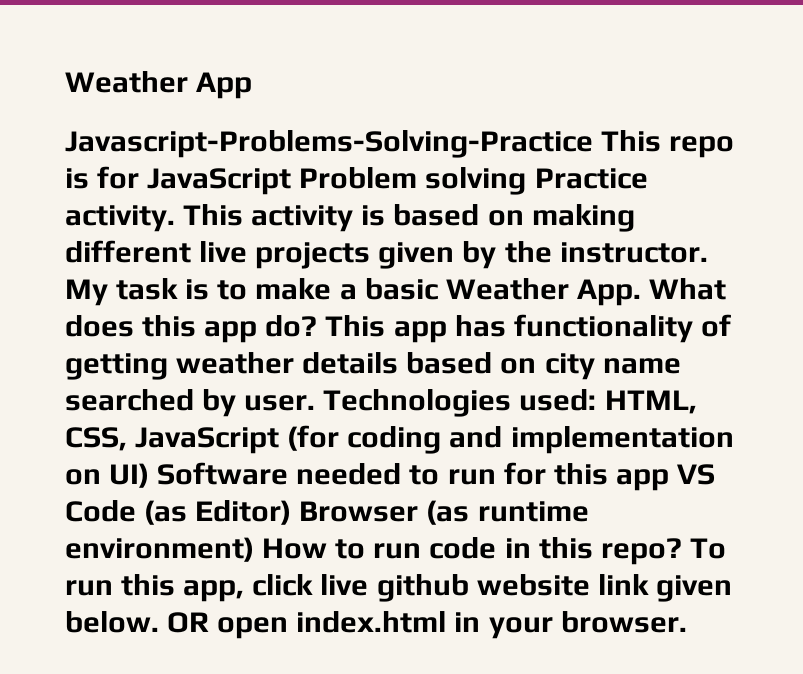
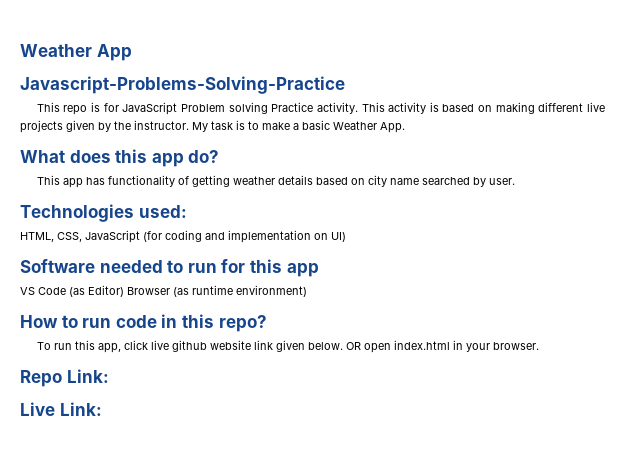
(593, 144) none -> (345, 85) //
(641, 292) none -> (405, 127) //
(318, 326) none -> (220, 156) //
(316, 403) none -> (515, 181) //
(597, 400) none -> (187, 211) //
(150, 475) none -> (346, 237) //
(669, 480) none -> (319, 270) //
(254, 549) none -> (307, 291) //
(682, 551) none -> (267, 323) //
(687, 622) none -> [20,369,109,387] [20,402,102,416] // Repo Link: // Live Link:

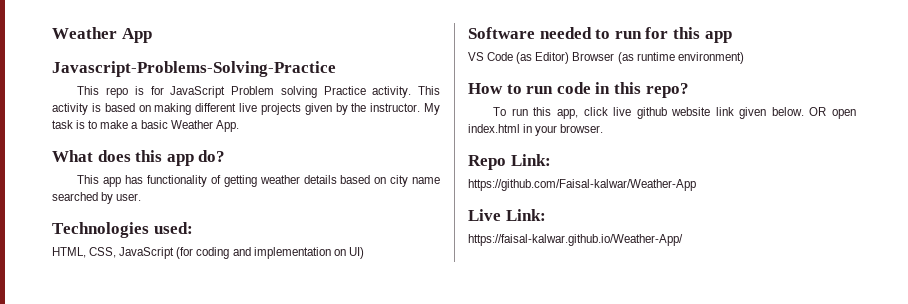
(109, 376) none -> [468,179,696,191] // https://github.com/Faisal-kalwar/Weather-App
(102, 409) none -> [468,234,683,246] // https://faisal-kalwar.github.io/Weather-App/

